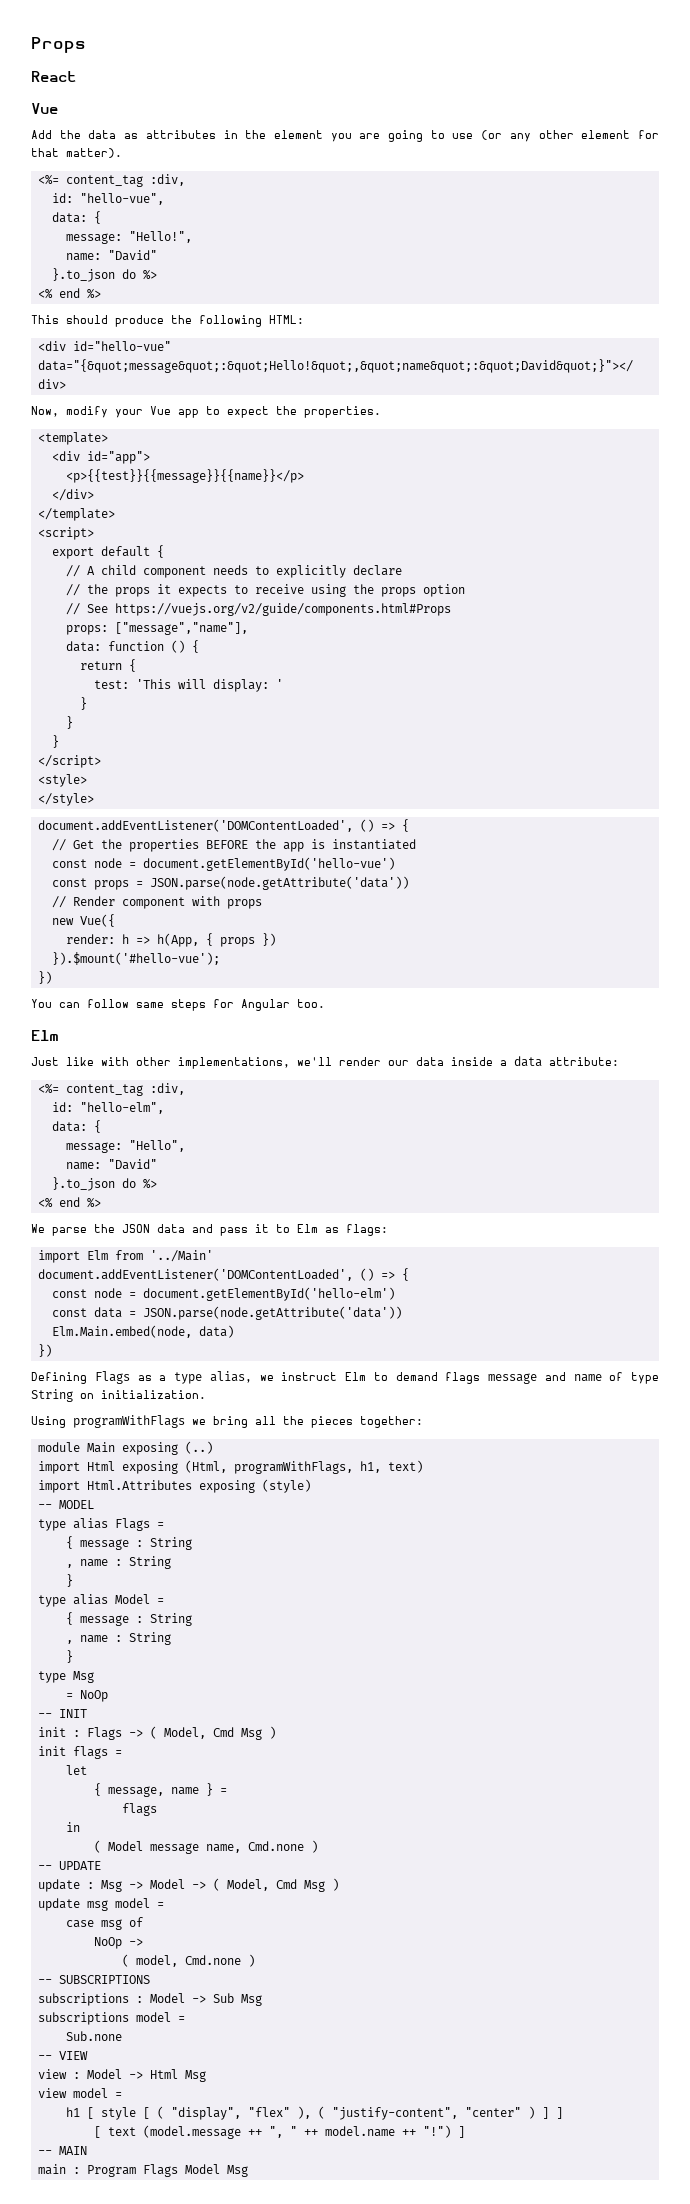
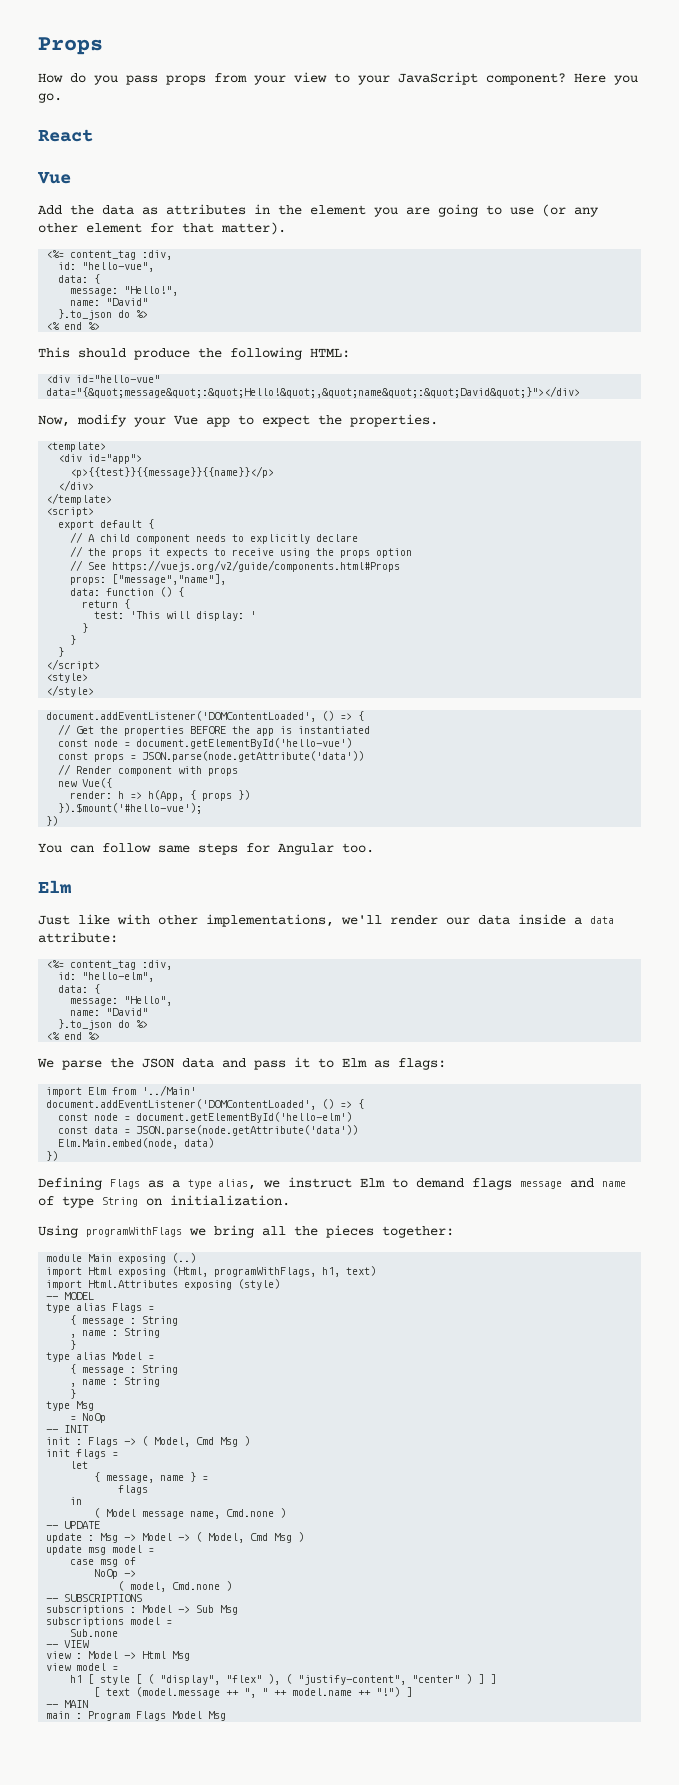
(86, 45) none -> [38,72,638,85] [38,93,62,103] // How do you pass props from your view to your JavaScript component? Here you go.

